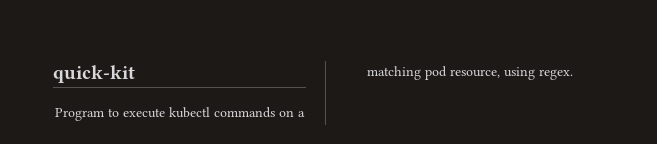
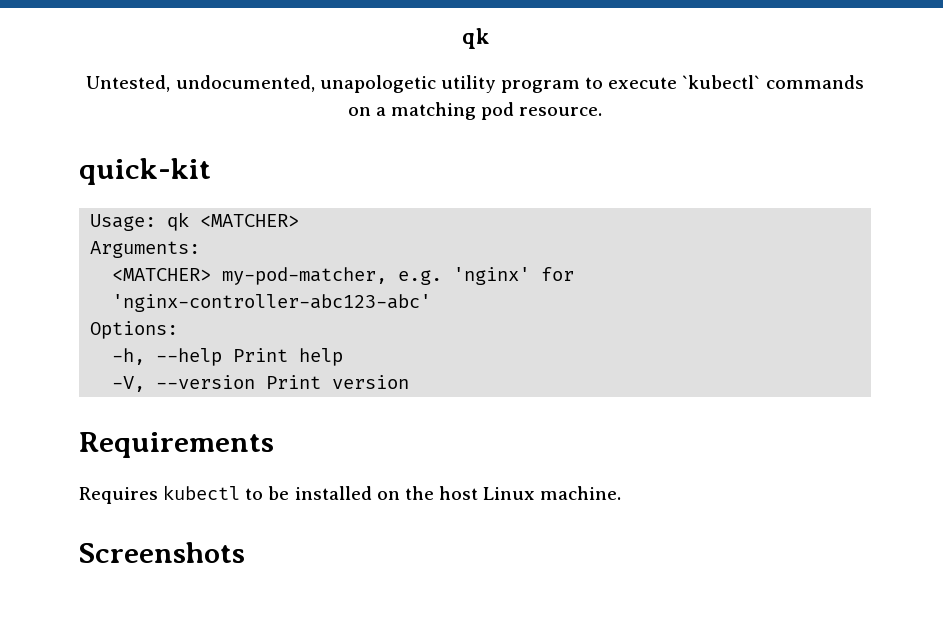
[53,65,135,83] [55,108,104,121] quick-kit // Program -> [461,28,489,49] [86,75,580,93] qk // Untested, undocumented, unapologetic utility program
[169,107,210,118] kubectl -> [682,75,761,89] `kubectl`
[449,67,573,80] resource, using regex. -> [519,107,603,116] [79,158,211,185] [90,212,300,231] [90,241,201,258] [112,267,575,285] [112,294,432,312] [90,321,179,339] [112,348,344,366] [112,375,410,392] [79,432,274,458] [79,485,622,504] [79,542,245,563] resource. // quick-kit // Usage: qk <MATCHER> // Arguments: // <MATCHER> my-pod-matcher, e.g. 'nginx' for 'nginx-controller-abc123-abc' // Options: // -h, --help Print help // -V, --version Print version // Requirements // Requires kubectl to be installed on the host Linux machine. // Screenshots

